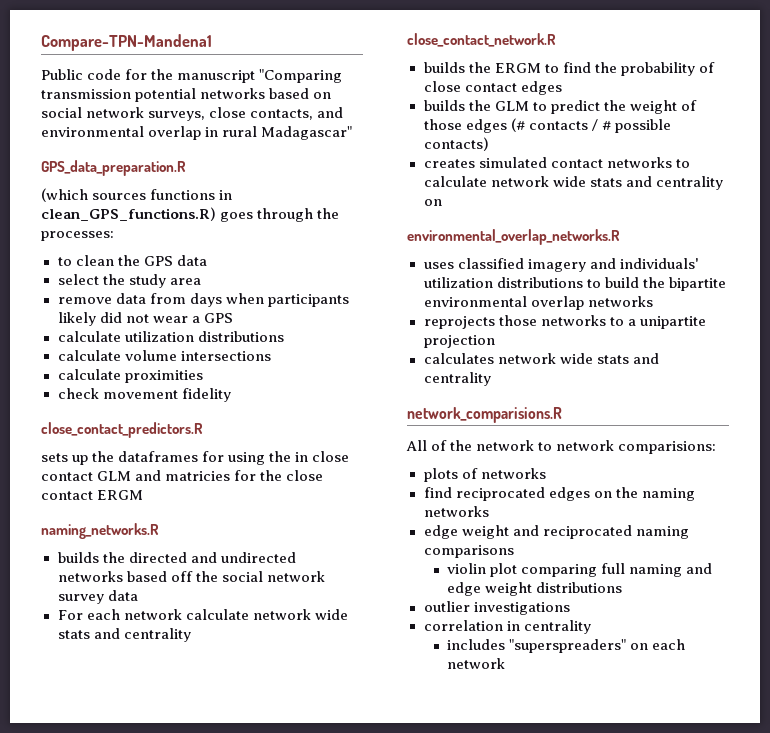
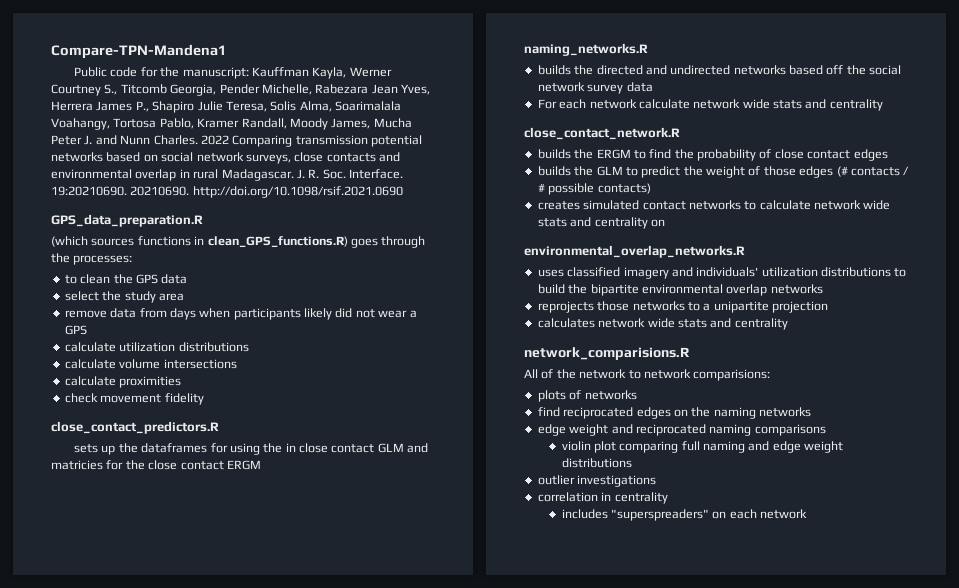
[177,69,343,83] manuscript "Comparing -> [182,67,392,79] [51,84,430,96] [51,101,401,113] [51,118,412,130] [51,135,293,147] manuscript: Kauffman Kayla, Werner Courtney S., Titcomb Georgia, Pender Michelle, Rabezara Jean Yves, Herrera James P., Shapiro Julie Teresa, Solis Alma, Soarimalala Voahangy, Tortosa Pablo, Kramer Randall, Moody James, Mucha Peter J. and Nunn Charles. 2022 Comparing
[250,109,314,120] contacts, -> [326,153,376,162] contacts
[261,126,353,140] Madagascar" -> [221,169,403,181] [51,186,403,198] Madagascar. J. R. Soc. Interface. 19:20210690. 20210690. http://doi.org/10.1098/rsif.2021.0690

